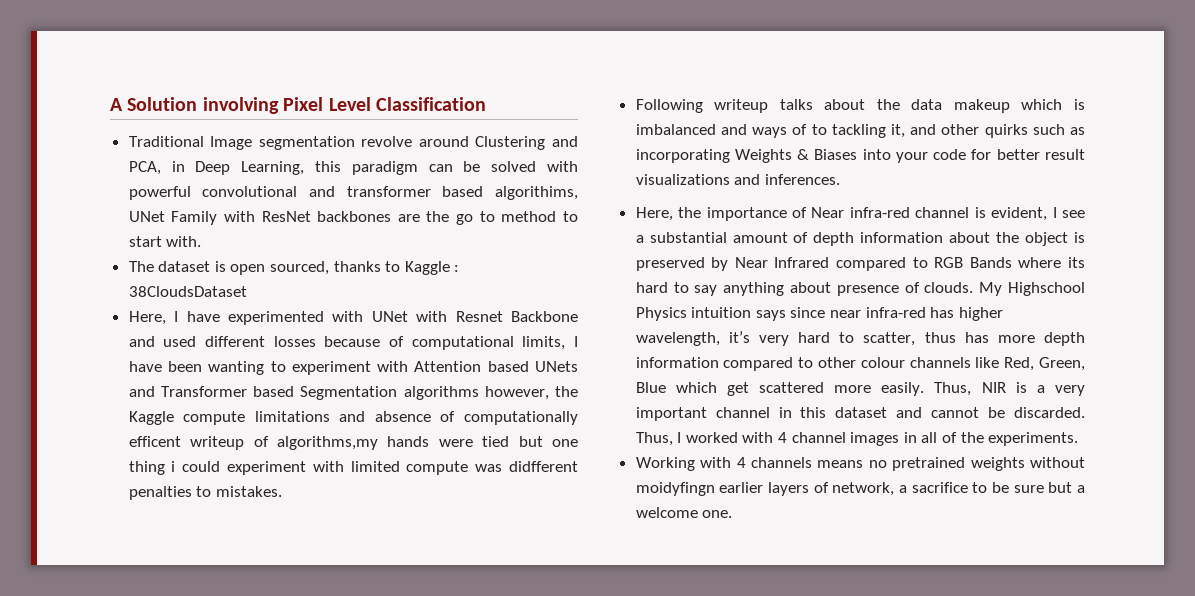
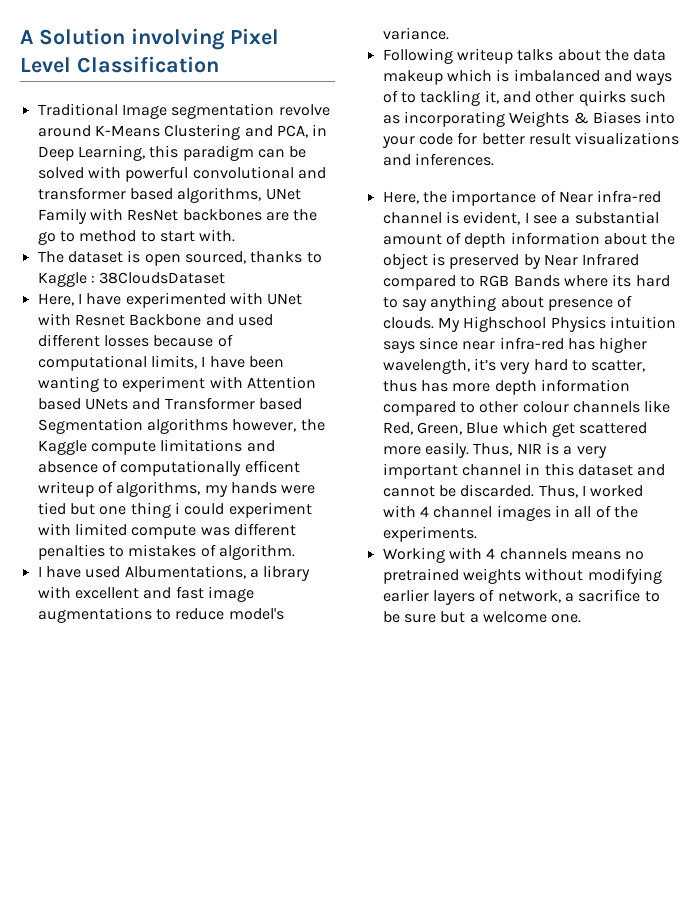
(469, 141) none -> [94,125,160,137] K-Means
[495,186,578,200] algorithims, -> [177,187,262,203] algorithms,
[276,436,378,450] algorithms,my -> [116,481,228,497] algorithms, my
[509,461,578,472] didfferent -> [233,523,296,536] different
[215,486,282,497] mistakes. -> [128,544,295,560] [37,565,311,581] [37,586,254,602] [37,607,284,623] [382,27,449,40] mistakes of algorithm. // I have used Albumentations, a library with excellent and fast image augmentations to reduce model's variance.
[635,482,715,496] moidyfingn -> [587,568,662,584] modifying

